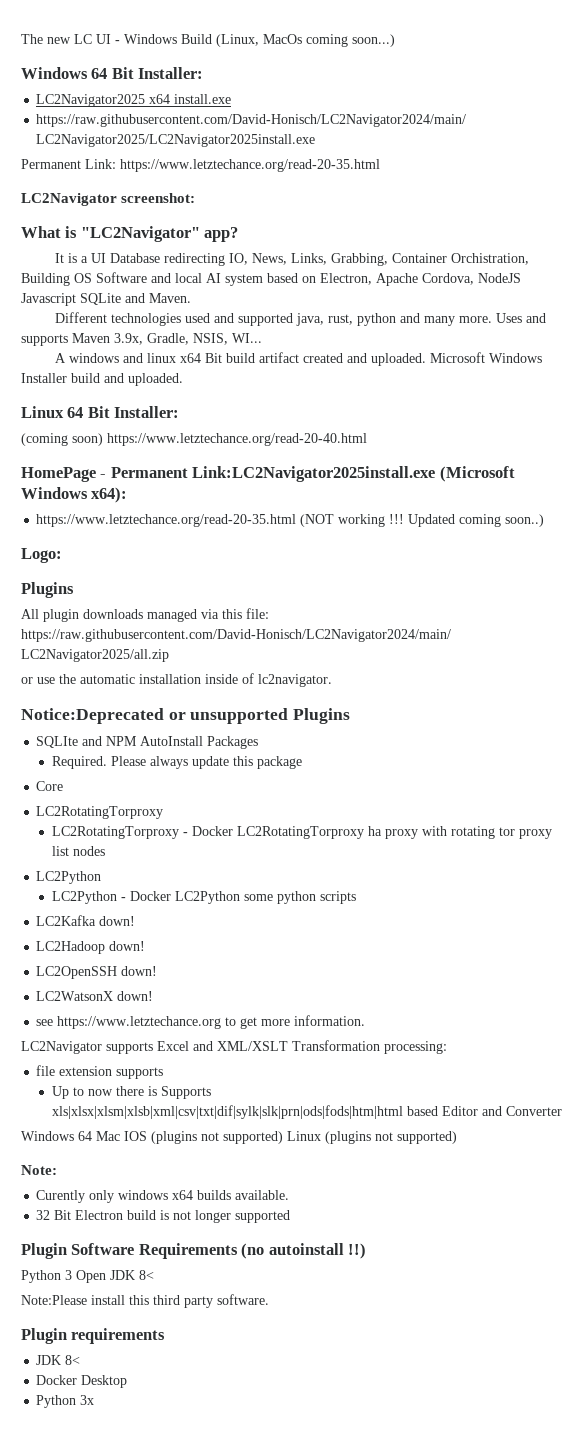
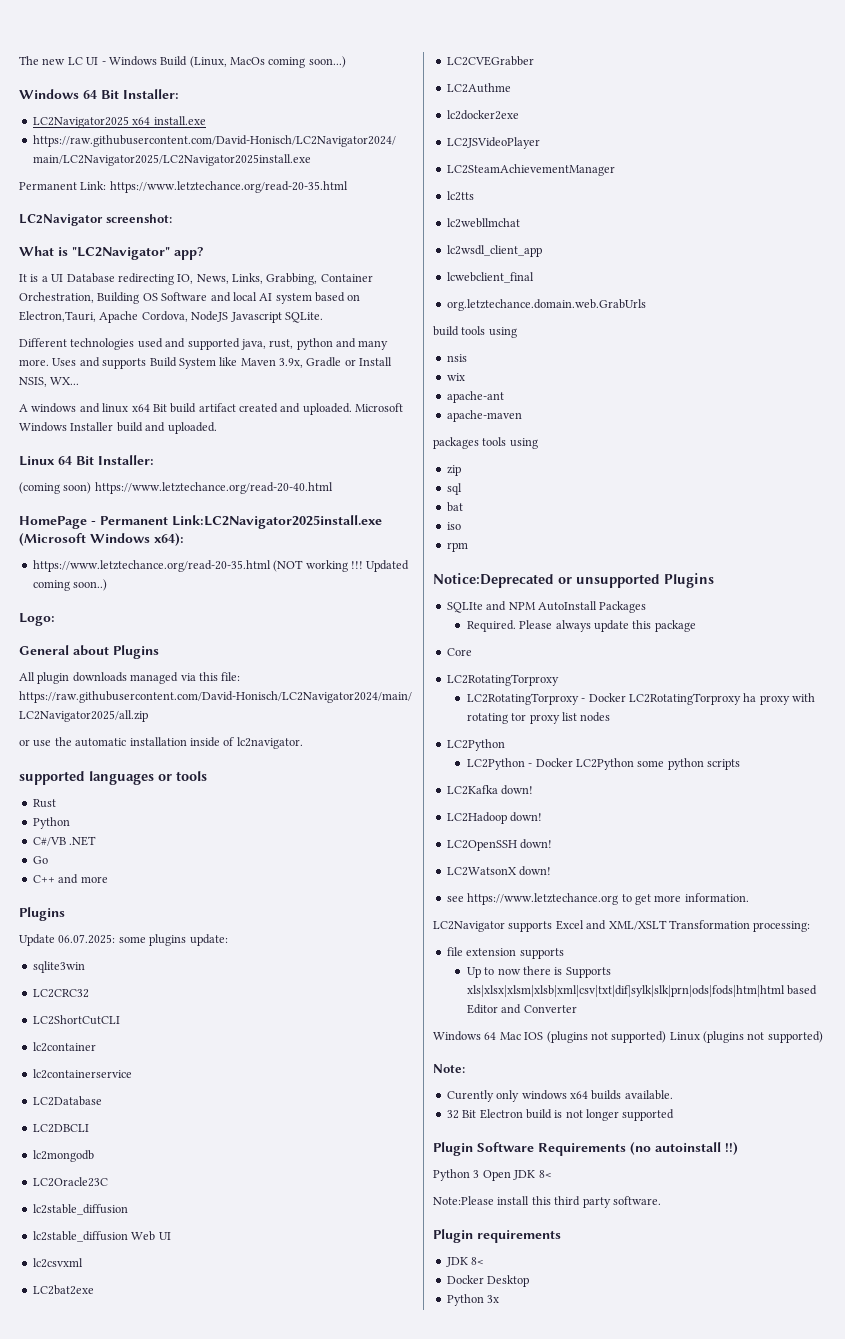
[451,253,530,265] Orchistration, -> [19,292,94,303] Orchestration,
[320,273,372,285] Electron, -> [19,311,96,322] Electron,Tauri,
[80,293,191,305] SQLite and Maven. -> [284,312,323,323] SQLite.
[72,333,262,345] Maven 3.9x, Gradle, NSIS, WI... -> [149,357,393,369] [19,377,80,387] Build System like Maven 3.9x, Gradle or Install NSIS, WX...
(62, 555) none -> [19,645,109,656] General about
(332, 680) none -> [19,771,207,785] [32,799,56,808] [32,817,70,829] [32,836,97,846] [32,856,48,864] [32,874,108,884] [19,907,65,921] [19,934,228,946] [32,961,85,973] [32,989,89,998] [32,1015,120,1025] [32,1042,96,1052] [32,1069,132,1079] [32,1096,102,1106] [32,1124,89,1133] [32,1150,94,1162] [32,1177,108,1187] [32,1204,128,1215] [32,1231,171,1242] [32,1258,83,1268] [32,1285,94,1295] [446,56,534,66] [446,83,511,93] [446,110,519,120] [446,137,540,149] [446,164,615,176] [446,191,474,201] [446,218,520,228] [446,245,542,257] [446,272,534,283] [446,299,646,311] [433,326,517,338] [446,354,467,362] [446,373,465,381] [446,391,504,403] [446,410,522,422] [433,437,538,449] [446,465,461,476] [446,483,462,495] [446,502,463,512] [446,522,461,530] [446,542,468,552] // supported languages or tools // Rust // Python // C#/VB .NET // Go // C++ and more // Plugins // Update 06.07.2025: some plugins update: // sqlite3win // LC2CRC32 // LC2ShortCutCLI // lc2container // lc2containerservice // LC2Database // LC2DBCLI // lc2mongodb // LC2Oracle23C // lc2stable_diffusion // lc2stable_diffusion Web UI // lc2csvxml // LC2bat2exe // LC2CVEGrabber // LC2Authme // lc2docker2exe // LC2JSVideoPlayer // LC2SteamAchievementManager // lc2tts // lc2webllmchat // lc2wsdl_client_app // lcwebclient_final // org.letztechance.domain.web.GrabUrls // build tools using // nsis // wix // apache-ant // apache-maven // packages tools using // zip // sql // bat // iso // rpm

